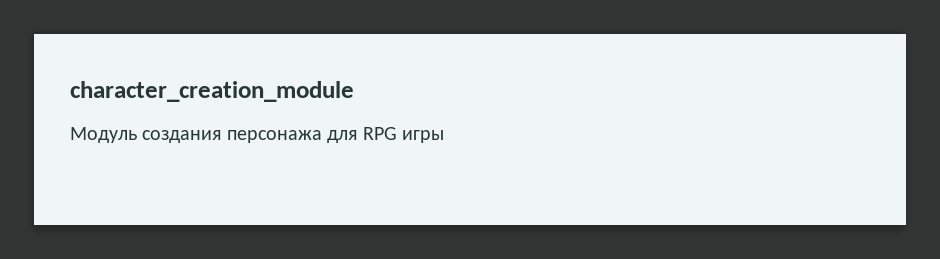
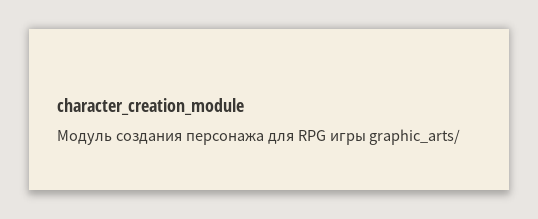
(444, 136) none -> [369,129,461,145] graphic_arts/

